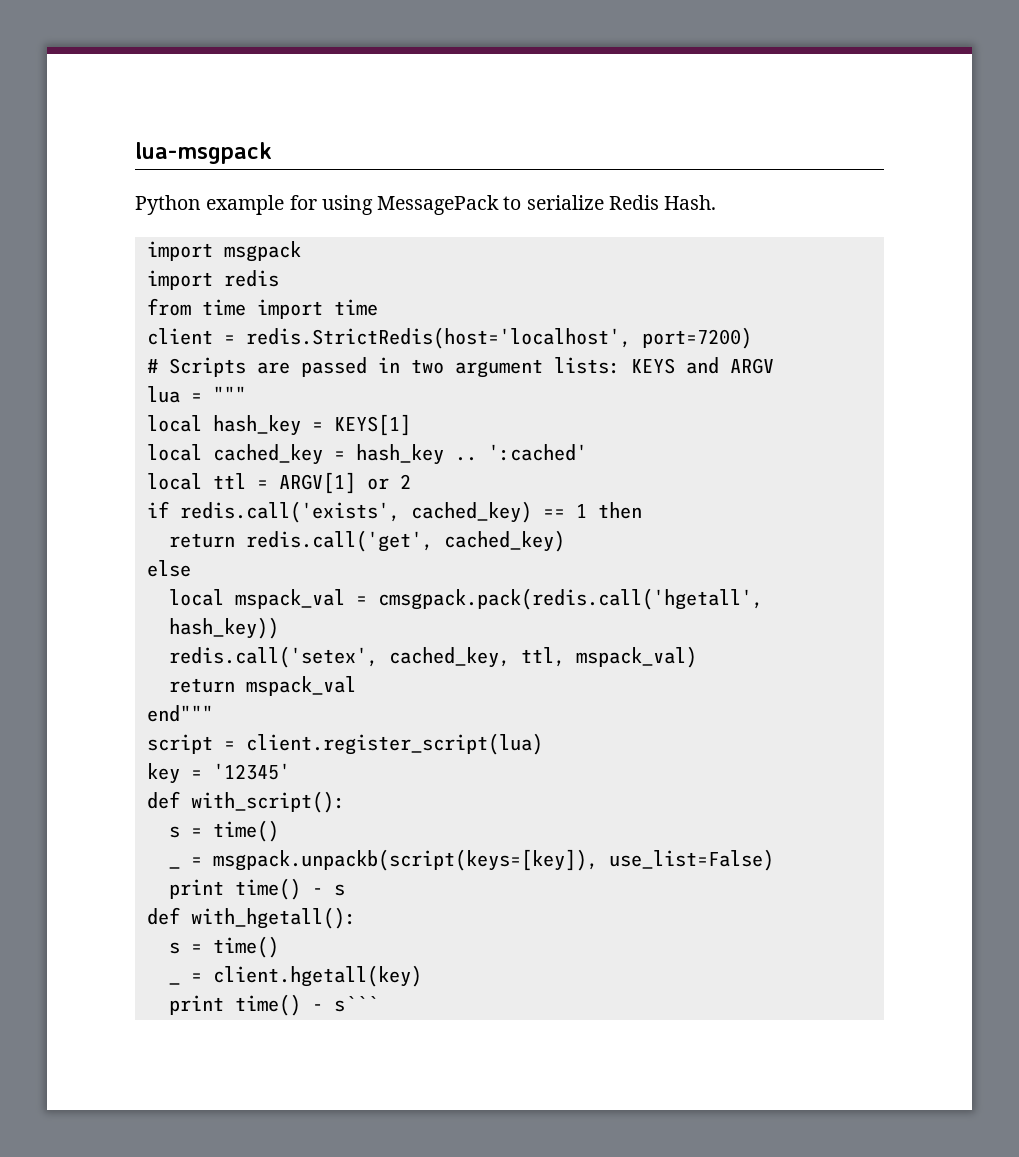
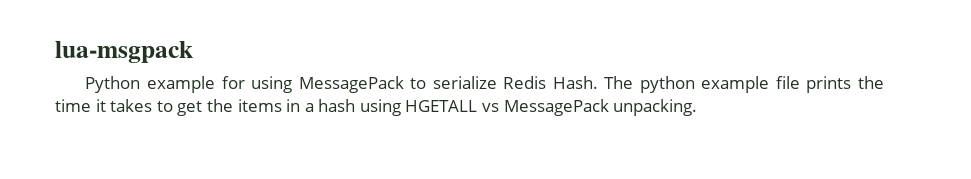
[146,241,301,262] [146,270,279,290] [146,298,378,319] [146,327,752,349] [146,357,774,378] [146,386,246,403] [146,414,411,436] [146,444,587,465] [146,472,411,494] [146,501,642,523] [168,530,565,552] [146,560,191,577] [168,588,763,610] [168,617,279,639] [168,646,697,668] [168,676,356,696] [146,705,213,722] [146,733,543,755] [146,763,290,784] [146,791,345,813] [168,820,279,842] [168,866,180,869] [190,849,774,871] [168,878,345,900] [146,907,356,929] [168,936,279,958] [168,982,180,985] [190,965,422,987] [168,994,378,1016] // import msgpack // import redis // from time import time // client = redis.StrictRedis(host='localhost', port=7200) // # Scripts are passed in two argument lists: KEYS and ARGV // lua = """ // local hash_key = KEYS[1] // local cached_key = hash_key .. ':cached' // local ttl = ARGV[1] or 2 // if redis.call('exists', cached_key) == 1 then // return redis.call('get', cached_key) // else // local mspack_val = cmsgpack.pack(redis.call('hgetall', hash_key)) // redis.call('setex', cached_key, ttl, mspack_val) // return mspack_val // end""" // script = client.register_script(lua) // key = '12345' // def with_script(): // s = time() // _ = msgpack.unpackb(script(keys=[key]), use_list=False) // print time() - s // def with_hgetall(): // s = time() // _ = client.hgetall(key) // print time() - s``` -> [604,76,884,93] [55,99,698,116] The python example file prints the time it takes to get the items in a hash using HGETALL vs MessagePack unpacking.

